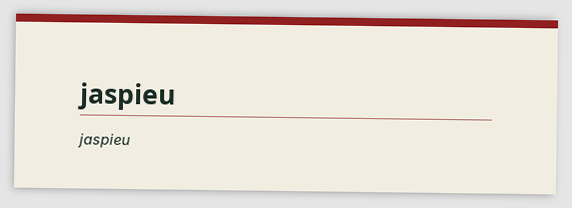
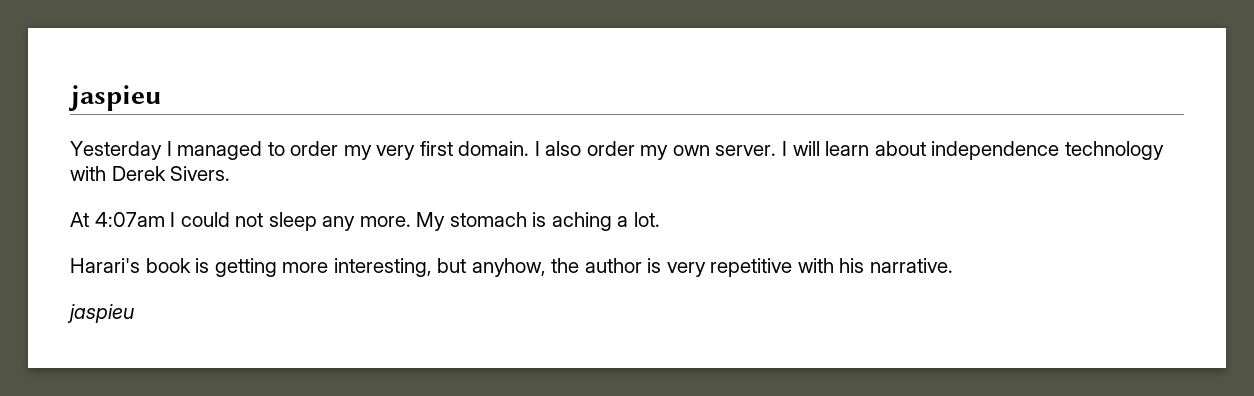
[77,82,176,111] jaspieu -> [69,85,162,111] [70,141,1164,160] [70,166,231,181] [70,212,660,231] [70,258,954,277] jaspieu // Yesterday I managed to order my very first domain. I also order my own server. I will learn about independence technology with Derek Sivers. // At 4:07am I could not sleep any more. My stomach is aching a lot. // Harari's book is getting more interesting, but anyhow, the author is very repetitive with his narrative.

